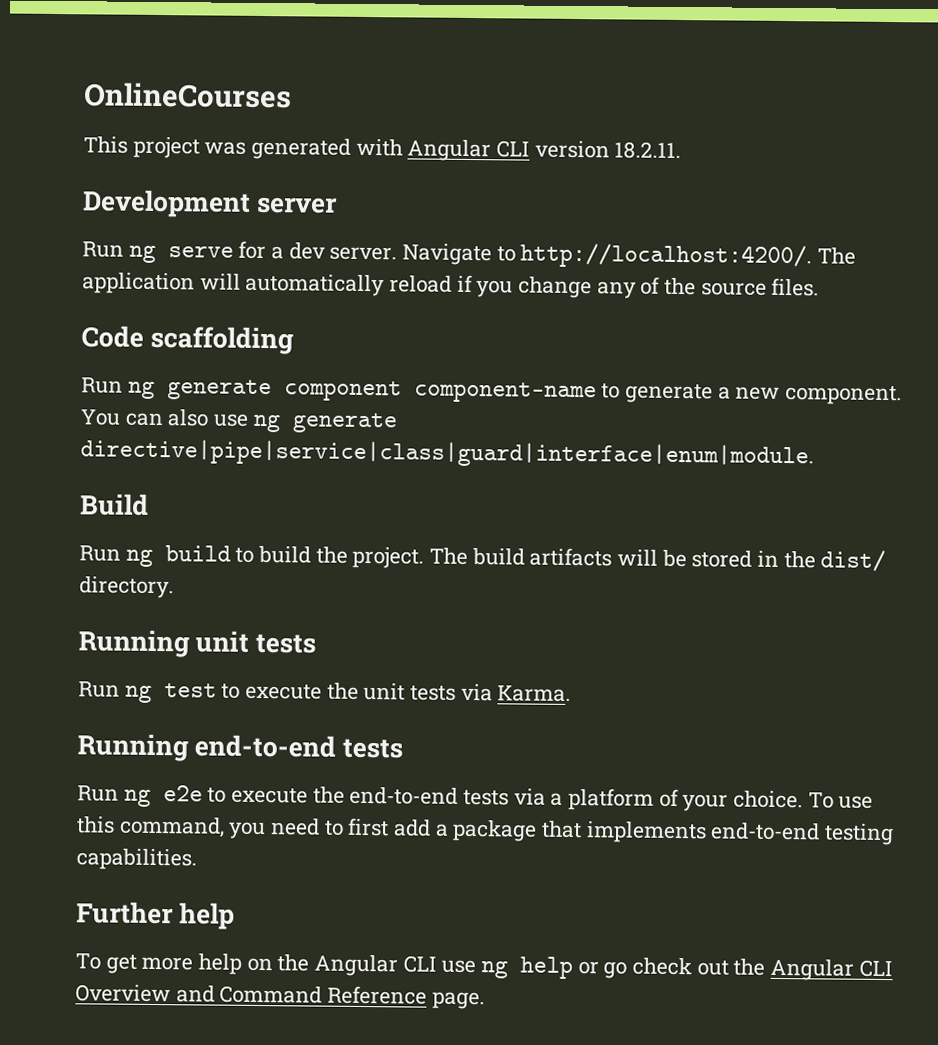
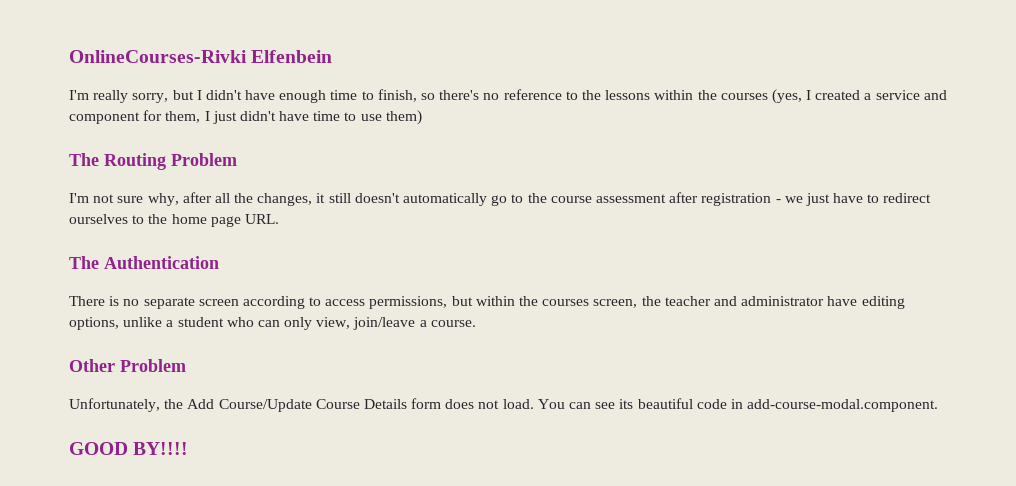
[83,82,292,109] [83,136,682,162] [82,189,339,218] [82,240,857,270] [82,272,820,299] [81,325,295,355] [81,377,903,406] [80,409,398,434] [80,438,814,470] [80,493,149,516] [79,545,887,573] [79,576,174,599] [78,629,317,658] [78,681,572,703] [77,733,404,762] [77,785,874,812] [76,816,895,846] [76,848,197,871] [76,901,236,930] [75,953,893,981] [75,984,485,1010] OnlineCourses // This project was generated with Angular CLI version 18.2.11. // Development server // Run ng serve for a dev server. Navigate to http://localhost:4200/. The application will automatically reload if you change any of the source files. // Code scaffolding // Run ng generate component component-name to generate a new component. You can also use ng generate directive|pipe|service|class|guard|interface|enum|module. // Build // Run ng build to build the project. The build artifacts will be stored in the dist/ directory. // Running unit tests // Run ng test to execute the unit tests via Karma. // Running end-to-end tests // Run ng e2e to execute the end-to-end tests via a platform of your choice. To use this command, you need to first add a package that implements end-to-end testing capabilities. // Further help // To get more help on the Angular CLI use ng help or go check out the Angular CLI Overview and Command Reference page. -> [69,50,333,63] [69,89,947,104] [69,110,422,125] [69,153,237,170] [69,192,932,206] [69,214,279,227] [69,256,219,269] [69,296,905,309] [69,317,476,330] [69,359,186,372] [69,398,939,412] [69,442,189,455] OnlineCourses-Rivki Elfenbein // I'm really sorry, but I didn't have enough time to finish, so there's no reference to the lessons within the courses (yes, I created a service and component for them, I just didn't have time to use them) // The Routing Problem // I'm not sure why, after all the changes, it still doesn't automatically go to the course assessment after registration - we just have to redirect ourselves to the home page URL. // The Authentication // There is no separate screen according to access permissions, but within the courses screen, the teacher and administrator have editing options, unlike a student who can only view, join/leave a course. // Other Problem // Unfortunately, the Add Course/Update Course Details form does not load. You can see its beautiful code in add-course-modal.component. // GOOD BY!!!!

